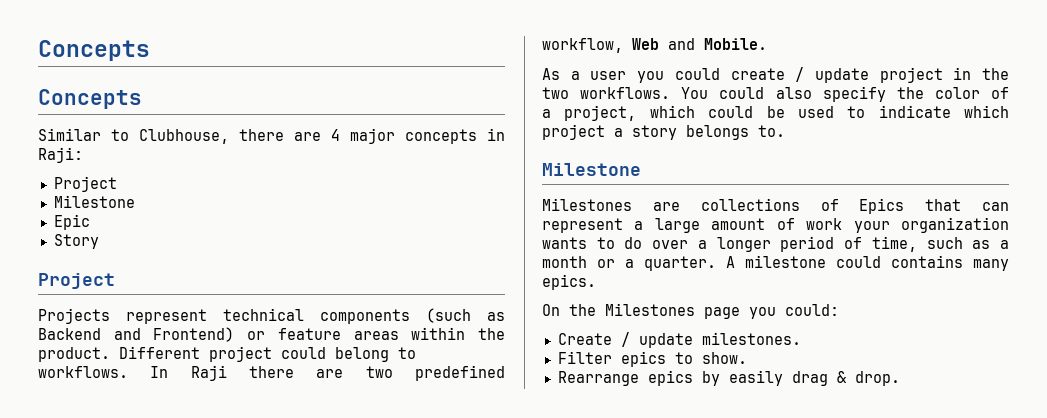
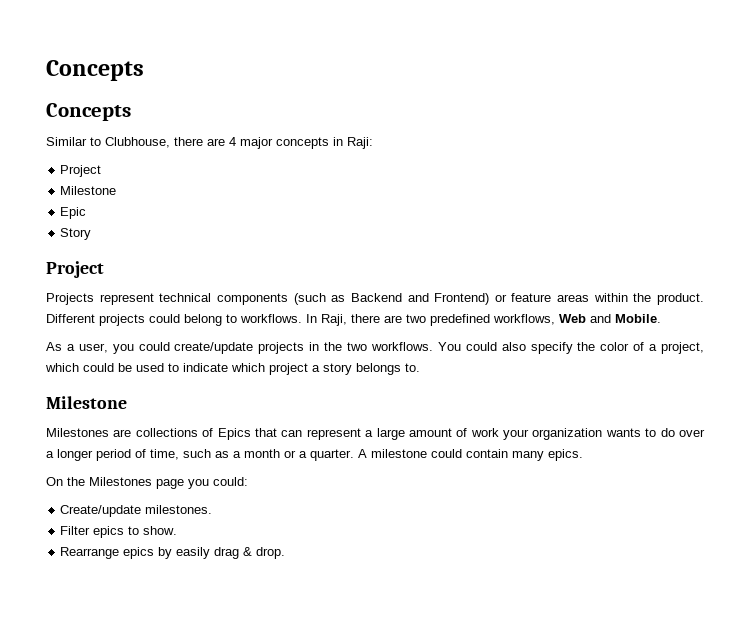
[209,346,272,362] project -> [99,314,145,326] projects
[190,365,227,381] Raji -> [321,314,347,326] Raji,
[542,38,623,53] workflow, -> [493,314,555,325] workflows,
[590,71,627,80] user -> [78,343,108,353] user,
[730,67,943,83] create / update project -> [174,342,305,354] create/update projects
[891,255,963,268] contains -> [466,449,508,458] contain
[557,332,693,348] Create / update -> [60,505,142,517] Create/update

